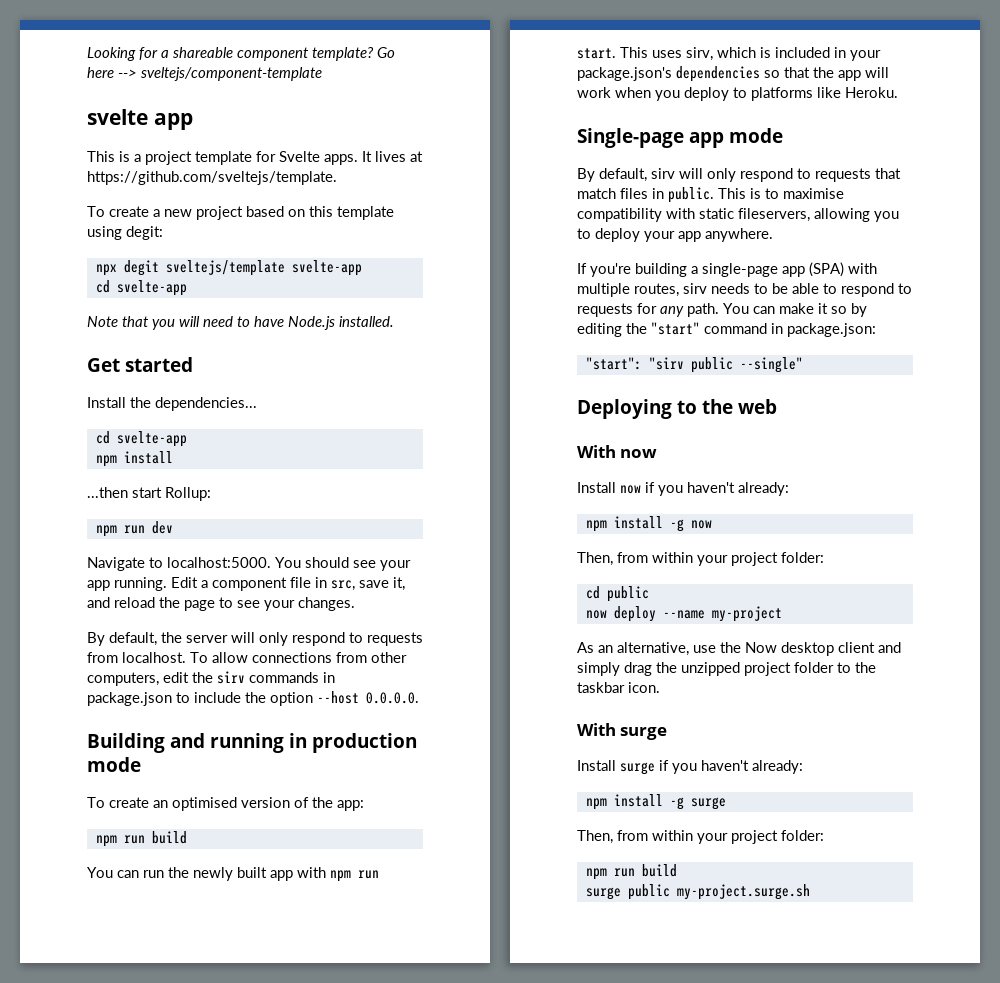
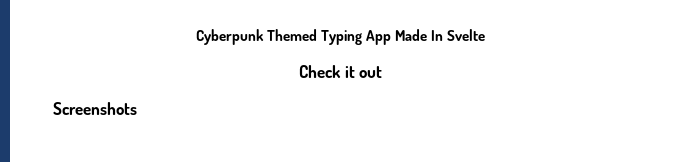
[87,47,395,61] [87,67,322,81] [87,109,193,130] [87,151,423,165] [87,171,337,185] [87,206,394,220] [87,226,163,240] [95,260,362,276] [95,280,187,296] [87,316,394,330] [87,357,193,372] [87,397,257,411] [95,431,187,447] [95,451,173,467] [87,487,211,501] [95,521,173,537] [87,557,411,571] [87,577,405,591] [87,597,355,611] [87,632,423,646] [87,652,407,663] [87,671,335,686] [87,691,419,706] [87,733,417,753] [87,757,141,772] [87,797,364,811] [95,831,187,847] [87,867,379,882] [577,47,881,61] [577,66,889,82] [577,87,898,101] [577,128,783,148] [577,168,901,182] [577,187,844,203] [577,208,899,222] [577,228,773,242] [577,262,877,277] [577,283,912,297] [577,303,867,317] [577,322,876,337] [585,357,803,373] [577,399,777,419] [577,445,658,458] [577,482,789,496] [585,516,712,532] [577,552,824,566] [585,586,649,602] [585,606,782,622] [577,642,901,656] [577,662,876,676] [577,682,660,693] [577,723,668,740] [577,760,803,775] [585,794,726,810] [577,830,824,844] [585,864,677,880] [585,884,810,900] Looking for a shareable component template? Go here --> sveltejs/component-template // svelte app // This is a project template for Svelte apps. It lives at https://github.com/sveltejs/template. // To create a new project based on this template using degit: // npx degit sveltejs/template svelte-app // cd svelte-app // Note that you will need to have Node.js installed. // Get started // Install the dependencies... // cd svelte-app // npm install // ...then start Rollup: // npm run dev // Navigate to localhost:5000. You should see your app running. Edit a component file in src, save it, and reload the page to see your changes. // By default, the server will only respond to requests from localhost. To allow connections from other computers, edit the sirv commands in package.json to include the option --host 0.0.0.0. // Building and running in production mode // To create an optimised version of the app: // npm run build // You can run the newly built app with npm run start. This uses sirv, which is included in your package.json's dependencies so that the app will work when you deploy to platforms like Heroku. // Single-page app mode // By default, sirv will only respond to requests that match files in public. This is to maximise compatibility with static fileservers, allowing you to deploy your app anywhere. // If you're building a single-page app (SPA) with multiple routes, sirv needs to be able to respond to requests for any path. You can make it so by editing the "start" command in package.json: // "start": "sirv public --single" // Deploying to the web // With now // Install now if you haven't already: // npm install -g now // Then, from within your project folder: // cd public // now deploy --name my-project // As an alternative, use the Now desktop client and simply drag the unzipped project folder to the taskbar icon. // With surge // Install surge if you haven't already: // npm install -g surge // Then, from within your project folder: // npm run build // surge public my-project.surge.sh -> [195,29,486,45] [298,65,383,78] [53,102,137,115] Cyberpunk Themed Typing App Made In Svelte // Check it out // Screenshots

